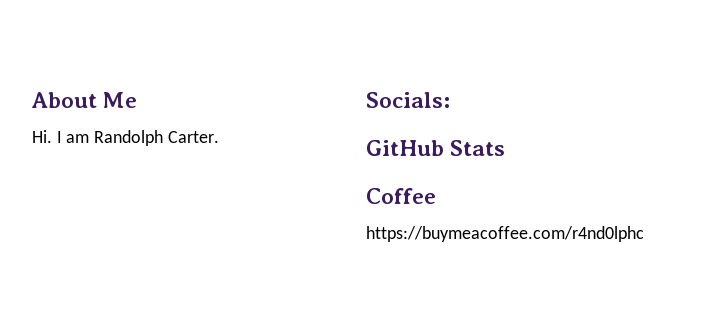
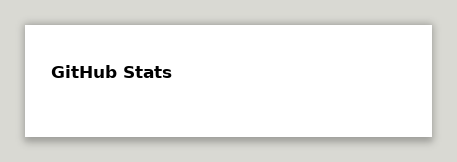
[31,92,138,108] [32,130,219,146] [366,92,450,108] About Me // Hi. I am Randolph Carter. // Socials: // -> (51, 71) none
[366,188,436,204] [366,226,644,242] // Coffee // https://buymeacoffee.com/r4nd0lphc -> (172, 72) none

